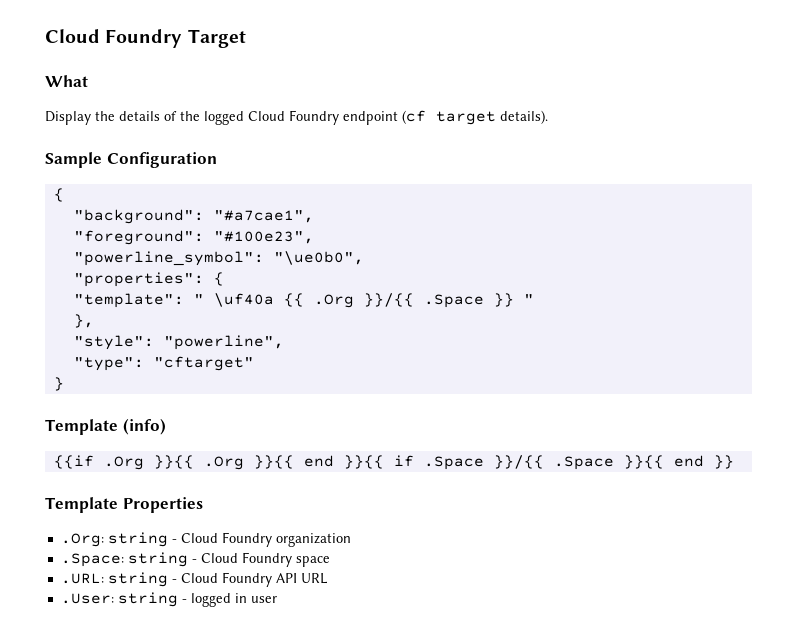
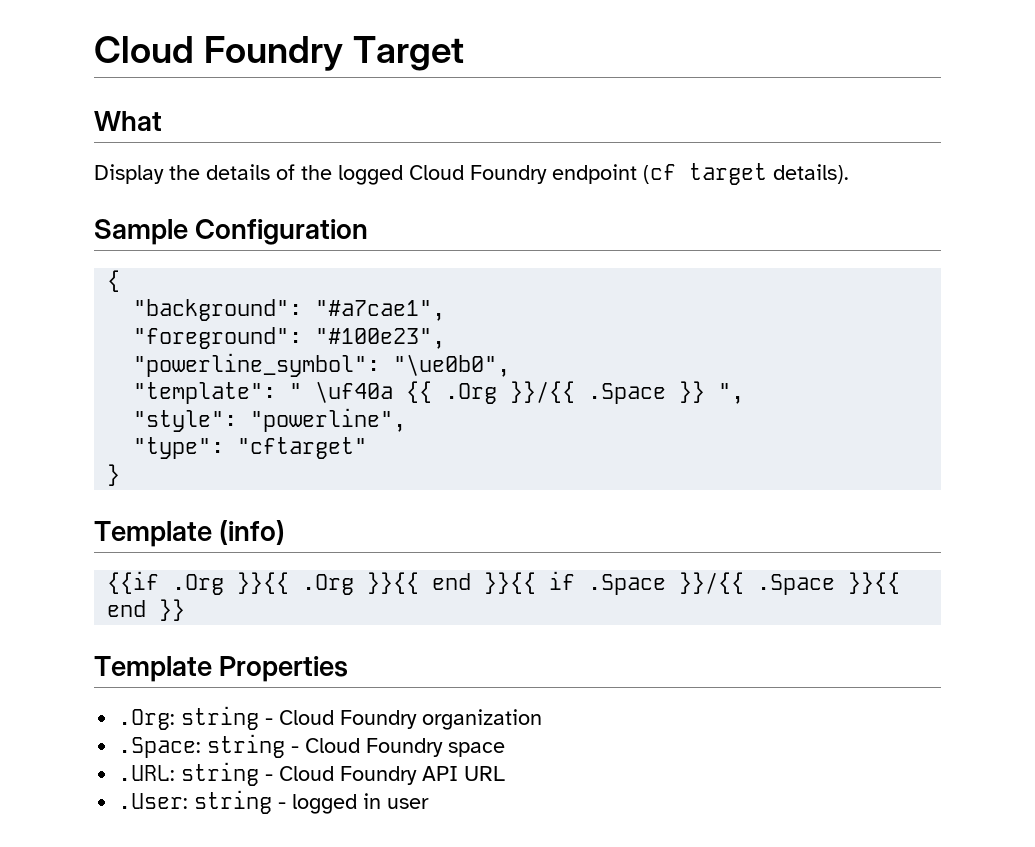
[73,272,224,287] // "properties": { -> (511, 365) none
[523,294,534,304] [73,314,94,328] " // }, -> [718,383,745,404] ",

